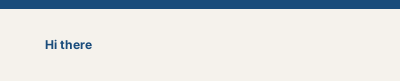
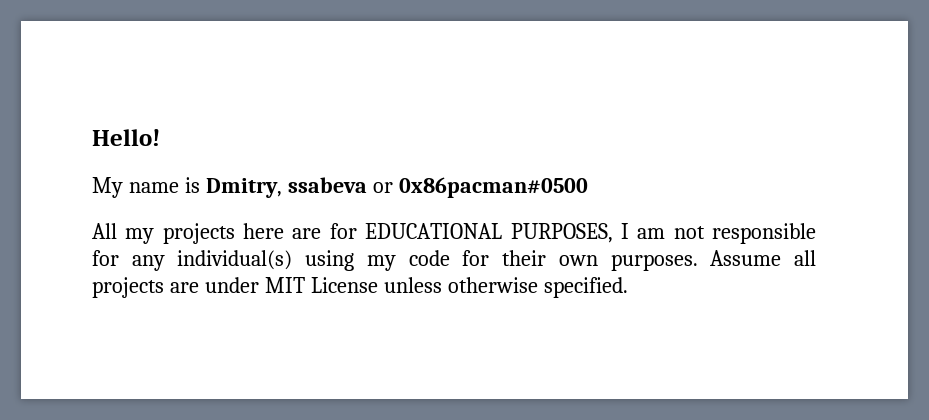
[45,39,93,50] Hi there -> [92,129,160,146] [92,177,588,198] [92,223,817,244] [92,250,817,271] [92,277,628,298] Hello! // My name is Dmitry, ssabeva or 0x86pacman#0500 // All my projects here are for EDUCATIONAL PURPOSES, I am not responsible for any individual(s) using my code for their own purposes. Assume all projects are under MIT License unless otherwise specified.

